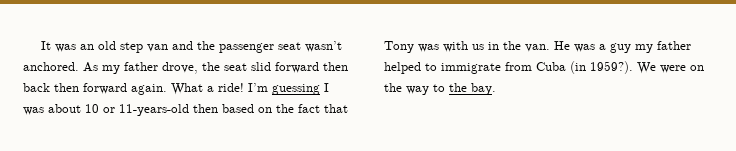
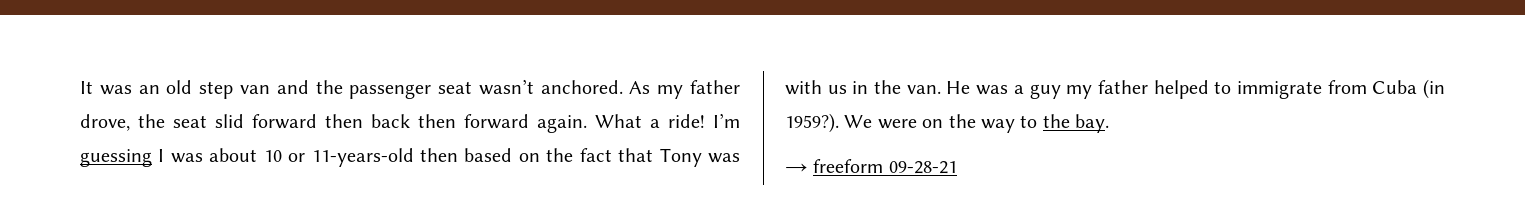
(496, 89) none -> [785,159,957,174] // → freeform 09-28-21

